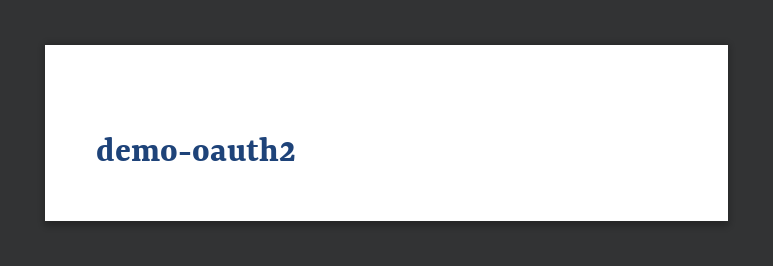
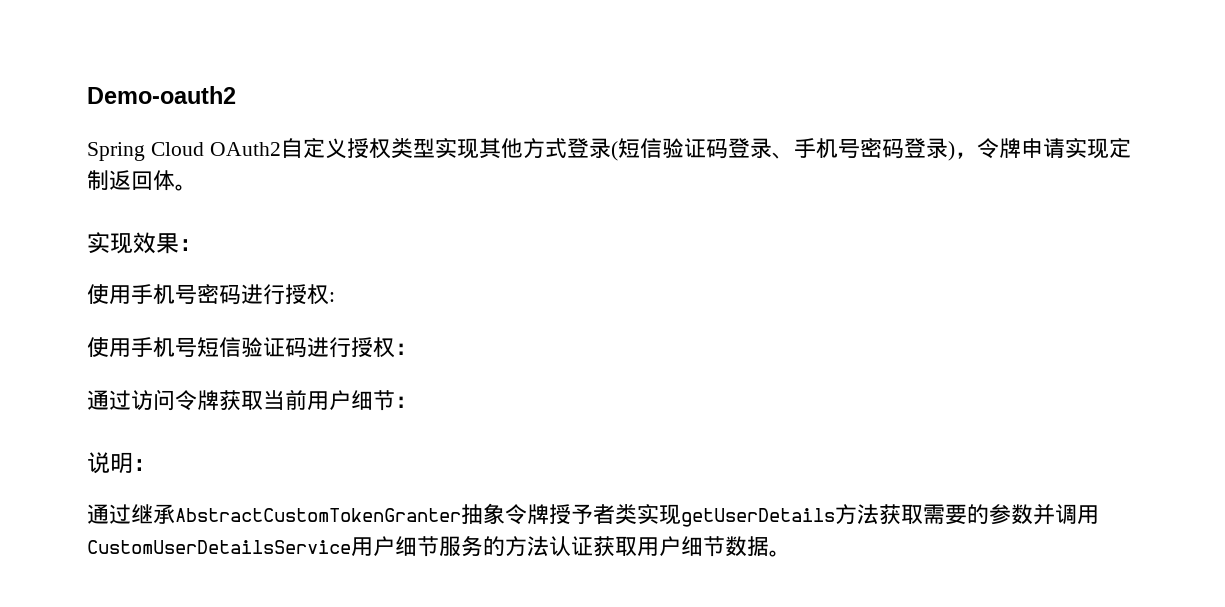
[96,137,296,161] demo-oauth2 -> [87,86,236,104] [87,138,1131,161] [87,170,197,191] [87,232,202,254] [87,284,335,305] [87,337,417,358] [87,389,417,411] [87,452,156,474] [87,503,1099,527] [87,536,791,557] Demo-oauth2 // Spring Cloud OAuth2自定义授权类型实现其他方式登录(短信验证码登录、手机号密码登录)，令牌申请实现定制返回体。 // 实现效果： // 使用手机号密码进行授权: // 使用手机号短信验证码进行授权： // 通过访问令牌获取当前用户细节： // 说明： // 通过继承AbstractCustomTokenGranter抽象令牌授予者类实现getUserDetails方法获取需要的参数并调用CustomUserDetailsService用户细节服务的方法认证获取用户细节数据。

